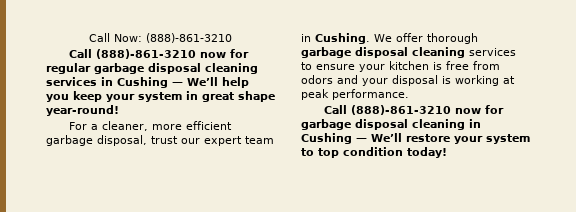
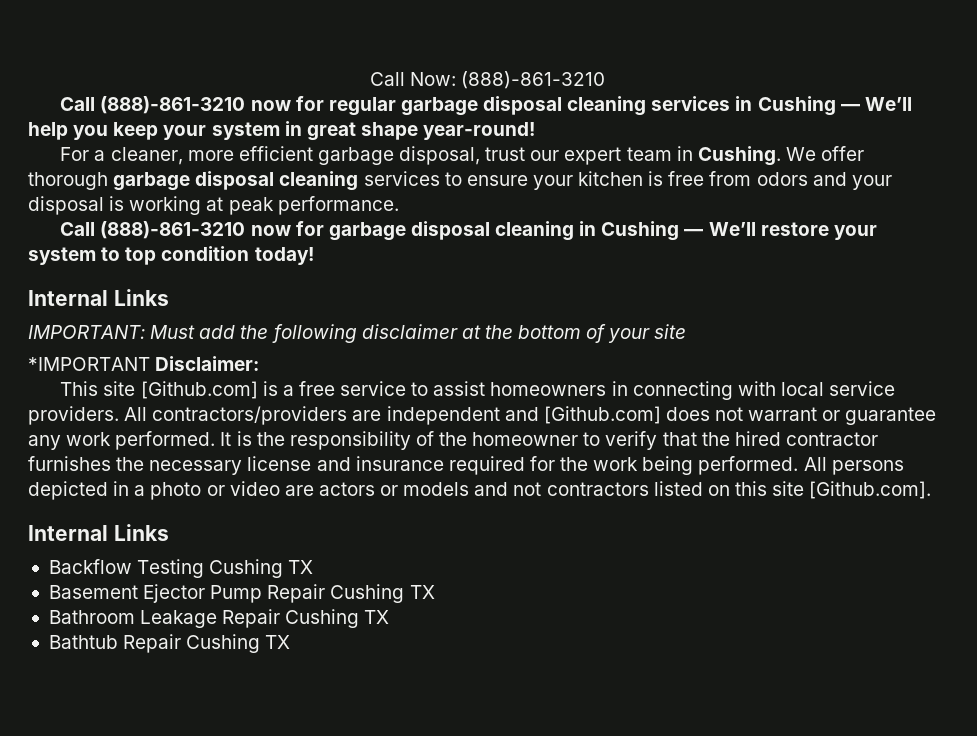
(447, 152) none -> [28,289,169,306] [28,324,687,343] [28,356,260,371] [60,381,896,400] [28,406,937,425] [28,431,878,450] [28,456,904,475] [28,481,932,500] [28,524,169,541] [48,559,314,578] [48,584,435,603] [48,609,390,628] [48,634,291,653] // Internal Links // IMPORTANT: Must add the following disclaimer at the bottom of your site // *IMPORTANT Disclaimer: // This site [Github.com] is a free service to assist homeowners in connecting with local service providers. All contractors/providers are independent and [Github.com] does not warrant or guarantee any work performed. It is the responsibility of the homeowner to verify that the hired contractor furnishes the necessary license and insurance required for the work being performed. All persons depicted in a photo or video are actors or models and not contractors listed on this site [Github.com]. // Internal Links // Backflow Testing Cushing TX // Basement Ejector Pump Repair Cushing TX // Bathroom Leakage Repair Cushing TX // Bathtub Repair Cushing TX

